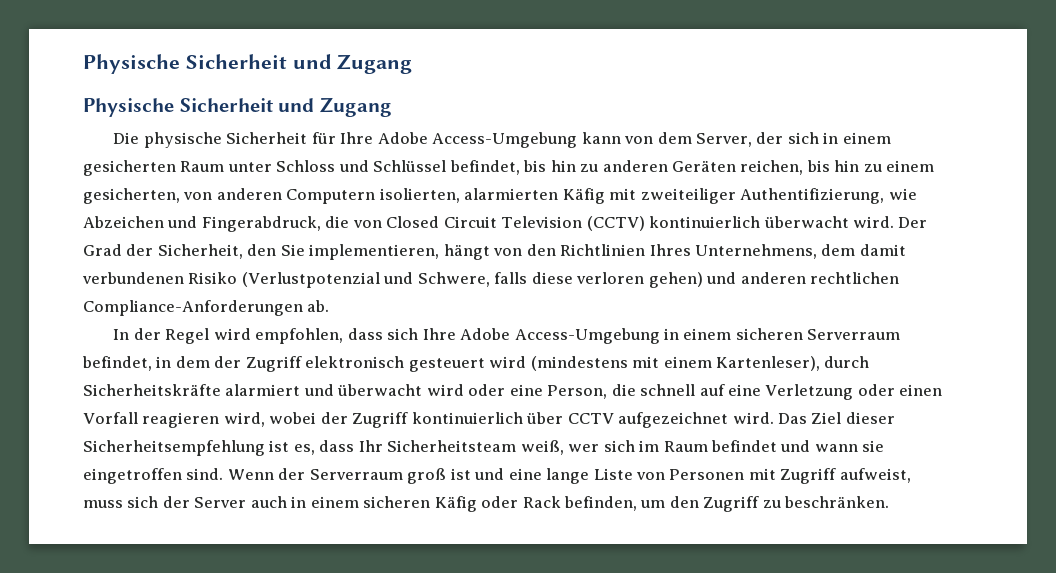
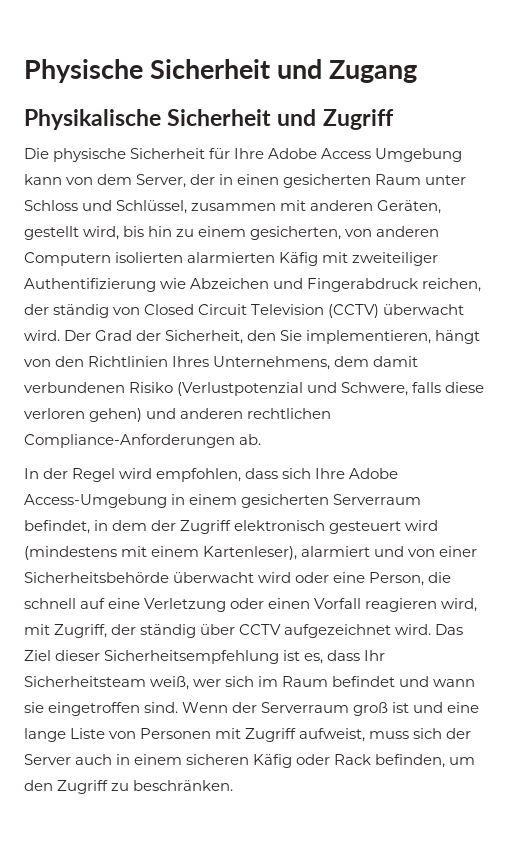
[83,54,413,74] [83,97,392,117] Physische Sicherheit und Zugang // Physische Sicherheit und Zugang -> [24,59,418,83] [24,109,394,130] Physische Sicherheit und Zugang // Physikalische Sicherheit und Zugriff
[432,132,578,148] Access-Umgebung -> [321,148,463,162] Access Umgebung
[787,132,891,144] sich in einem -> [219,174,280,185] in einen
[373,160,804,175] Schlüssel befindet, bis hin zu anderen Geräten reichen, -> [116,200,442,214] [24,226,120,240] Schlüssel, zusammen mit anderen Geräten, gestellt wird,
[379,188,460,203] isolierten, -> [115,252,184,263] isolierten
[740,188,885,204] Authentifizierung, -> [24,278,156,292] Authentifizierung
[201,216,350,232] Fingerabdruck, die -> [307,278,482,292] [24,304,110,318] Fingerabdruck reichen, der ständig
[649,216,761,228] kontinuierlich -> (380, 311) none
[735,328,803,340] sicheren -> [241,494,330,508] gesicherten
[824,356,870,368] [83,384,334,396] durch Sicherheitskräfte alarmiert und -> [301,546,478,557] [24,572,169,583] alarmiert und von einer Sicherheitsbehörde
[269,412,523,428] wobei der Zugriff kontinuierlich -> [24,624,197,638] mit Zugriff, der ständig

